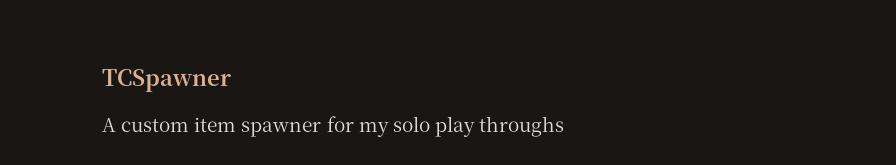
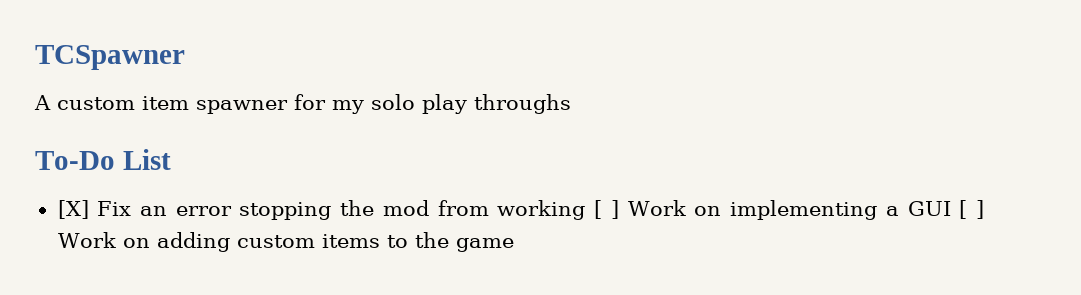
(565, 126) none -> [35,149,171,170] [57,200,985,220] [57,232,514,252] // To-Do List // [X] Fix an error stopping the mod from working [ ] Work on implementing a GUI [ ] Work on adding custom items to the game

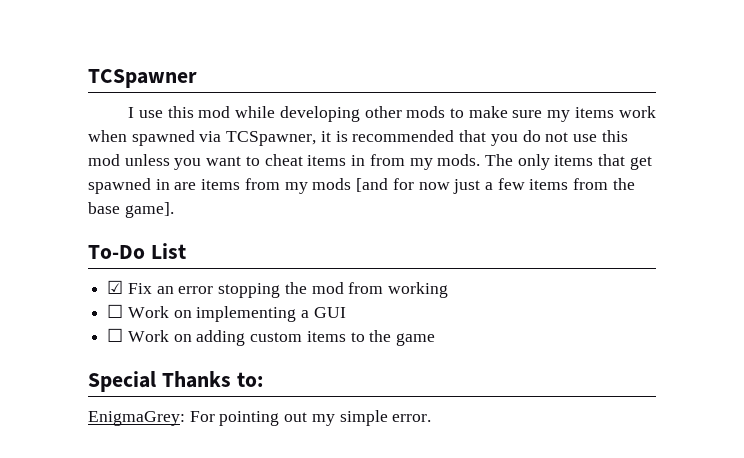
[34,94,571,114] A custom item spawner for my solo play throughs -> [128,106,656,122] [88,130,628,146] [88,154,652,170] [88,178,635,194] [88,202,174,218] I use this mod while developing other mods to make sure my items work when spawned via TCSpawner, it is recommended that you do not use this mod unless you want to cheat items in from my mods. The only items that get spawned in are items from my mods [and for now just a few items from the base game].
[57,200,89,219] [X] -> [107,280,124,294] ☑
[594,200,619,219] [ ] -> [107,304,124,318] // ☐
[959,200,985,219] [ ] -> [107,328,124,342] // ☐
(514, 245) none -> [88,371,263,392] [88,410,432,426] // Special Thanks to: // EnigmaGrey: For pointing out my simple error.

